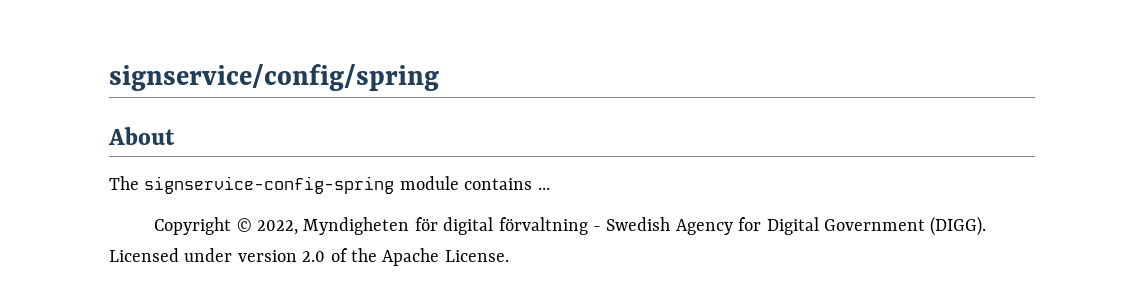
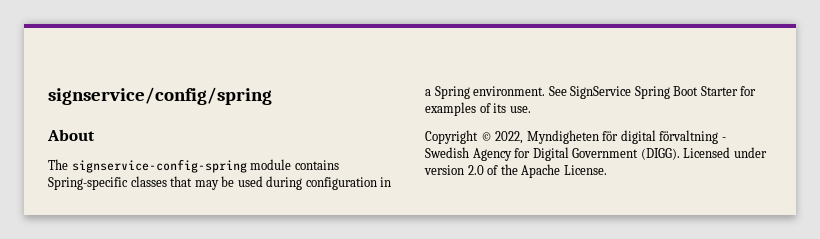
[537,187,550,190] ... -> [48,176,392,190] [425,86,757,99] [425,102,531,116] Spring-specific classes that may be used during configuration in a Spring environment. See SignService Spring Boot Starter for examples of its use.

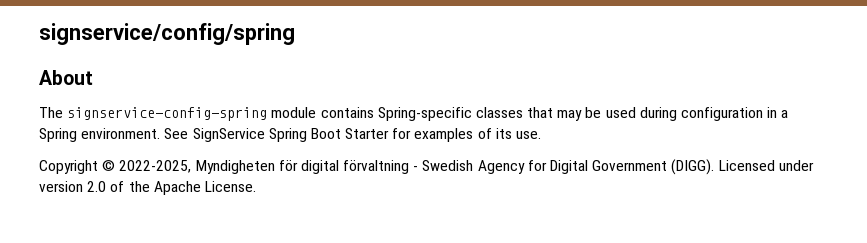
[495,131,524,144] 2022, -> [119,160,192,173] 2022-2025,

